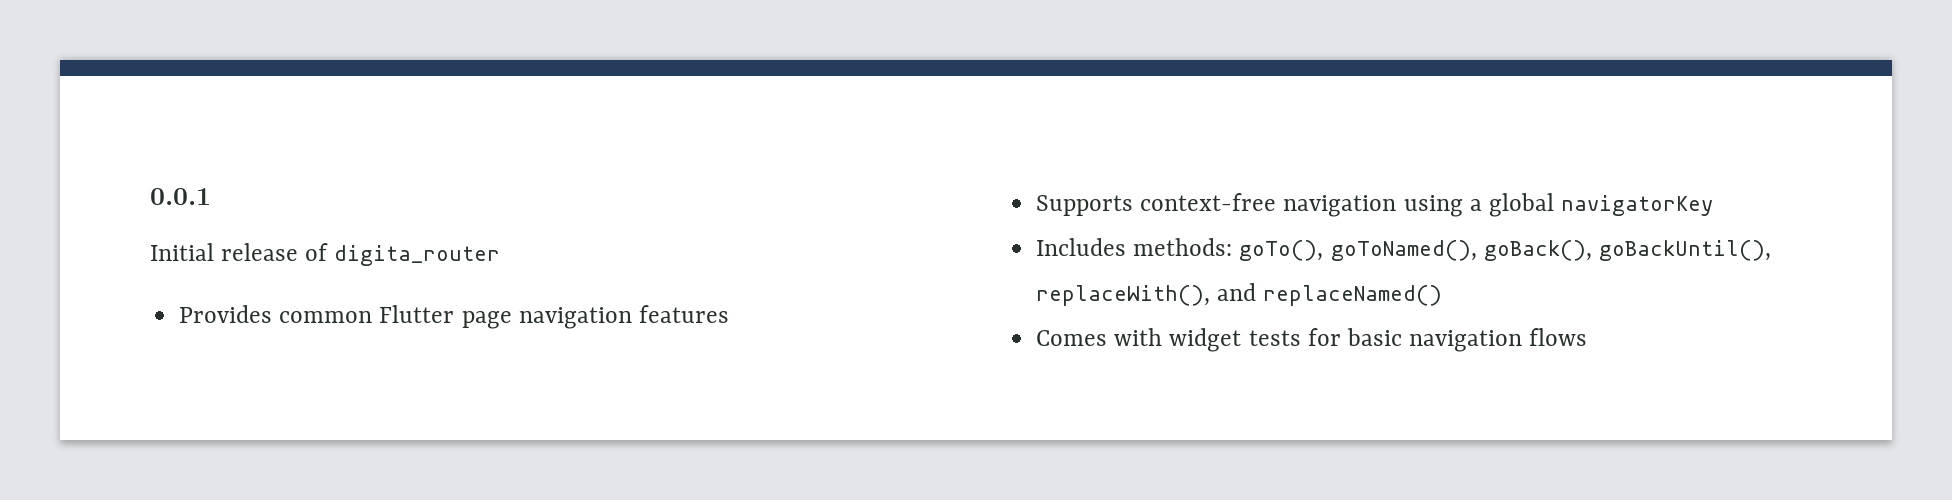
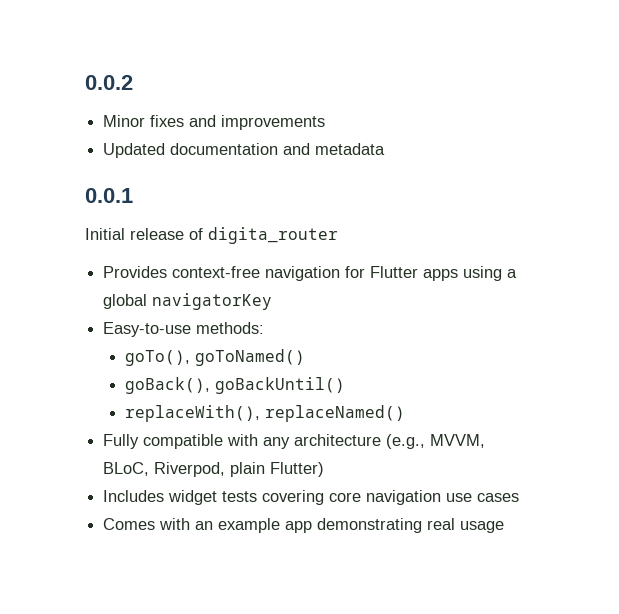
(150, 196) none -> [85,75,133,90] [103,115,326,130] [103,143,386,158] 0.0.2 // Minor fixes and improvements // Updated documentation and metadata //
[279,305,729,329] [1036,193,1714,217] [1036,238,1771,261] [1036,283,1443,306] [1036,328,1588,352] common Flutter page navigation features // Supports context-free navigation using a global navigatorKey // Includes methods: goTo(), goToNamed(), goBack(), goBackUntil(), replaceWith(), and replaceNamed() // Comes with widget tests for basic navigation flows -> [172,266,518,281] [103,293,273,310] [103,322,265,337] [125,349,306,366] [125,377,346,394] [125,405,406,422] [103,434,486,449] [103,462,325,477] [103,490,520,505] [103,518,505,533] context-free navigation for Flutter apps using a global navigatorKey // Easy-to-use methods: // goTo(), goToNamed() // goBack(), goBackUntil() // replaceWith(), replaceNamed() // Fully compatible with any architecture (e.g., MVVM, BLoC, Riverpod, plain Flutter) // Includes widget tests covering core navigation use cases // Comes with an example app demonstrating real usage

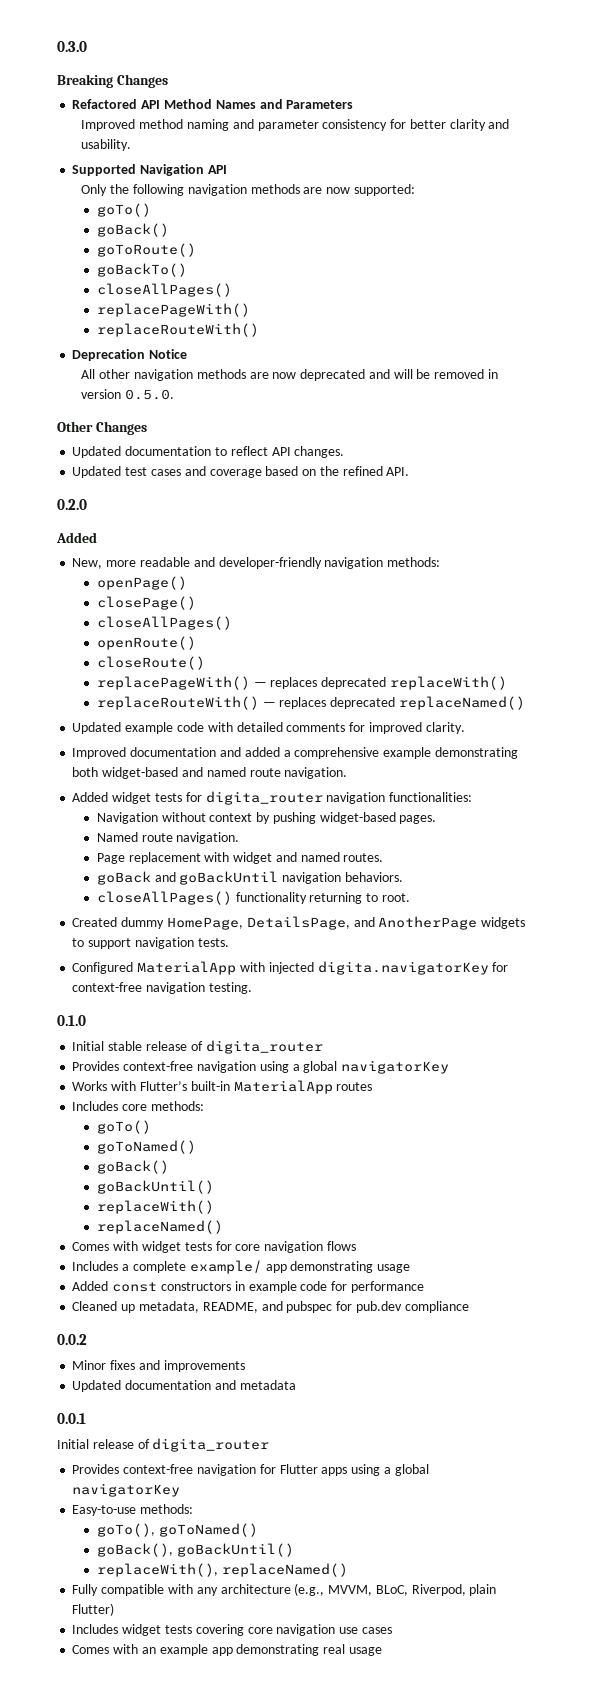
(85, 82) none -> [57,41,87,52] [57,74,168,88] [72,99,354,109] [81,119,510,131] [81,139,132,151] [72,164,227,176] [81,184,415,196] [96,203,151,217] [96,223,169,237] [96,243,196,257] [96,263,187,277] [96,283,232,297] [96,303,250,317] [96,323,259,337] [72,349,188,361] [81,369,498,381] [81,389,175,400] [57,421,147,435] [72,446,345,458] [72,466,410,478] [57,499,87,510] [56,532,97,543] [72,557,441,569] [96,576,187,590] [96,596,196,610] [96,616,232,630] [96,636,196,650] [96,656,205,670] [96,676,507,690] [96,696,525,710] [72,722,465,734] [72,747,518,759] [72,767,348,779] [72,791,473,805] [96,812,437,824] [96,832,240,844] [96,852,384,864] [96,871,403,885] [96,891,410,905] [72,916,526,930] [72,937,229,949] [72,961,509,975] [72,982,252,994] [57,1015,86,1026] [72,1040,323,1054] [72,1060,450,1074] [72,1080,373,1094] [72,1101,204,1111] [96,1120,151,1134] [96,1140,196,1154] [96,1160,169,1174] [96,1180,214,1194] [96,1200,214,1214] [96,1220,223,1234] [72,1241,356,1253] [72,1260,411,1274] [72,1281,424,1293] [72,1301,469,1313] 0.3.0 // Breaking Changes // Refactored API Method Names and Parameters // Improved method naming and parameter consistency for better clarity and usability. // Supported Navigation API // Only the following navigation methods are now supported: // goTo() // goBack() // goToRoute() // goBackTo() // closeAllPages() // replacePageWith() // replaceRouteWith() // Deprecation Notice // All other navigation methods are now deprecated and will be removed in version 0.5.0. // Other Changes // Updated documentation to reflect API changes. // Updated test cases and coverage based on the refined API. // 0.2.0 // Added // New, more readable and developer-friendly navigation methods: // openPage() // closePage() // closeAllPages() // openRoute() // closeRoute() // replacePageWith() — replaces deprecated replaceWith() // replaceRouteWith() — replaces deprecated replaceNamed() // Updated example code with detailed comments for improved clarity. // Improved documentation and added a comprehensive example demonstrating both widget-based and named route navigation. // Added widget tests for digita_router navigation functionalities: // Navigation without context by pushing widget-based pages. // Named route navigation. // Page replacement with widget and named routes. // goBack and goBackUntil navigation behaviors. // closeAllPages() functionality returning to root. // Created dummy HomePage, DetailsPage, and AnotherPage widgets to support navigation tests. // Configured MaterialApp with injected digita.navigatorKey for context-free navigation testing. // 0.1.0 // Initial stable release of digita_router // Provides context-free navigation using a global navigatorKey // Works with Flutter’s built-in MaterialApp routes // Includes core methods: // goTo() // goToNamed() // goBack() // goBackUntil() // replaceWith() // replaceNamed() // Comes with widget tests for core navigation flows // Includes a complete example/ app demonstrating usage // Added const constructors in example code for performance // Cleaned up metadata, README, and pubspec for pub.dev compliance //

